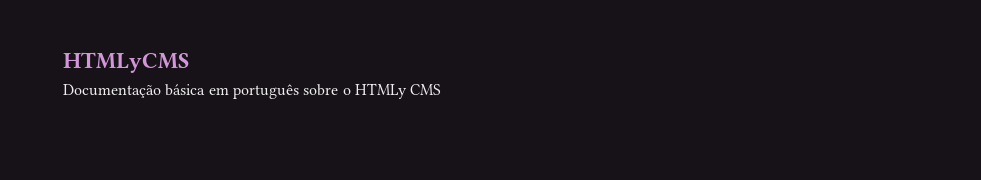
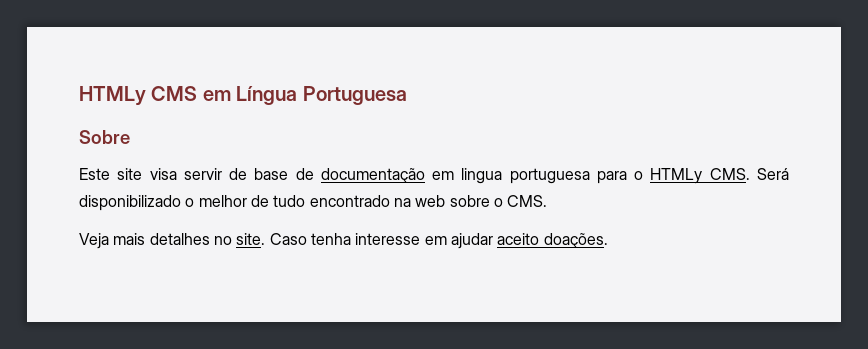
[63,52,189,73] [63,83,442,99] HTMLyCMS // Documentação básica em português sobre o HTMLy CMS -> [79,86,407,106] [79,130,130,144] [79,168,789,184] [79,195,548,211] [79,233,608,249] HTMLy CMS em Língua Portuguesa // Sobre // Este site visa servir de base de documentação em lingua portuguesa para o HTMLy CMS. Será disponibilizado o melhor de tudo encontrado na web sobre o CMS. // Veja mais detalhes no site. Caso tenha interesse em ajudar aceito doações.

